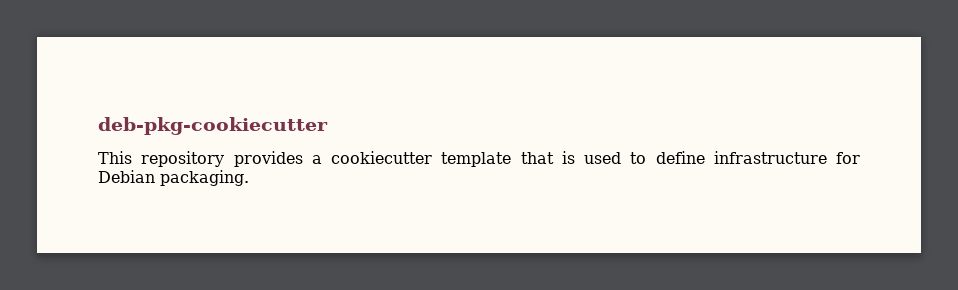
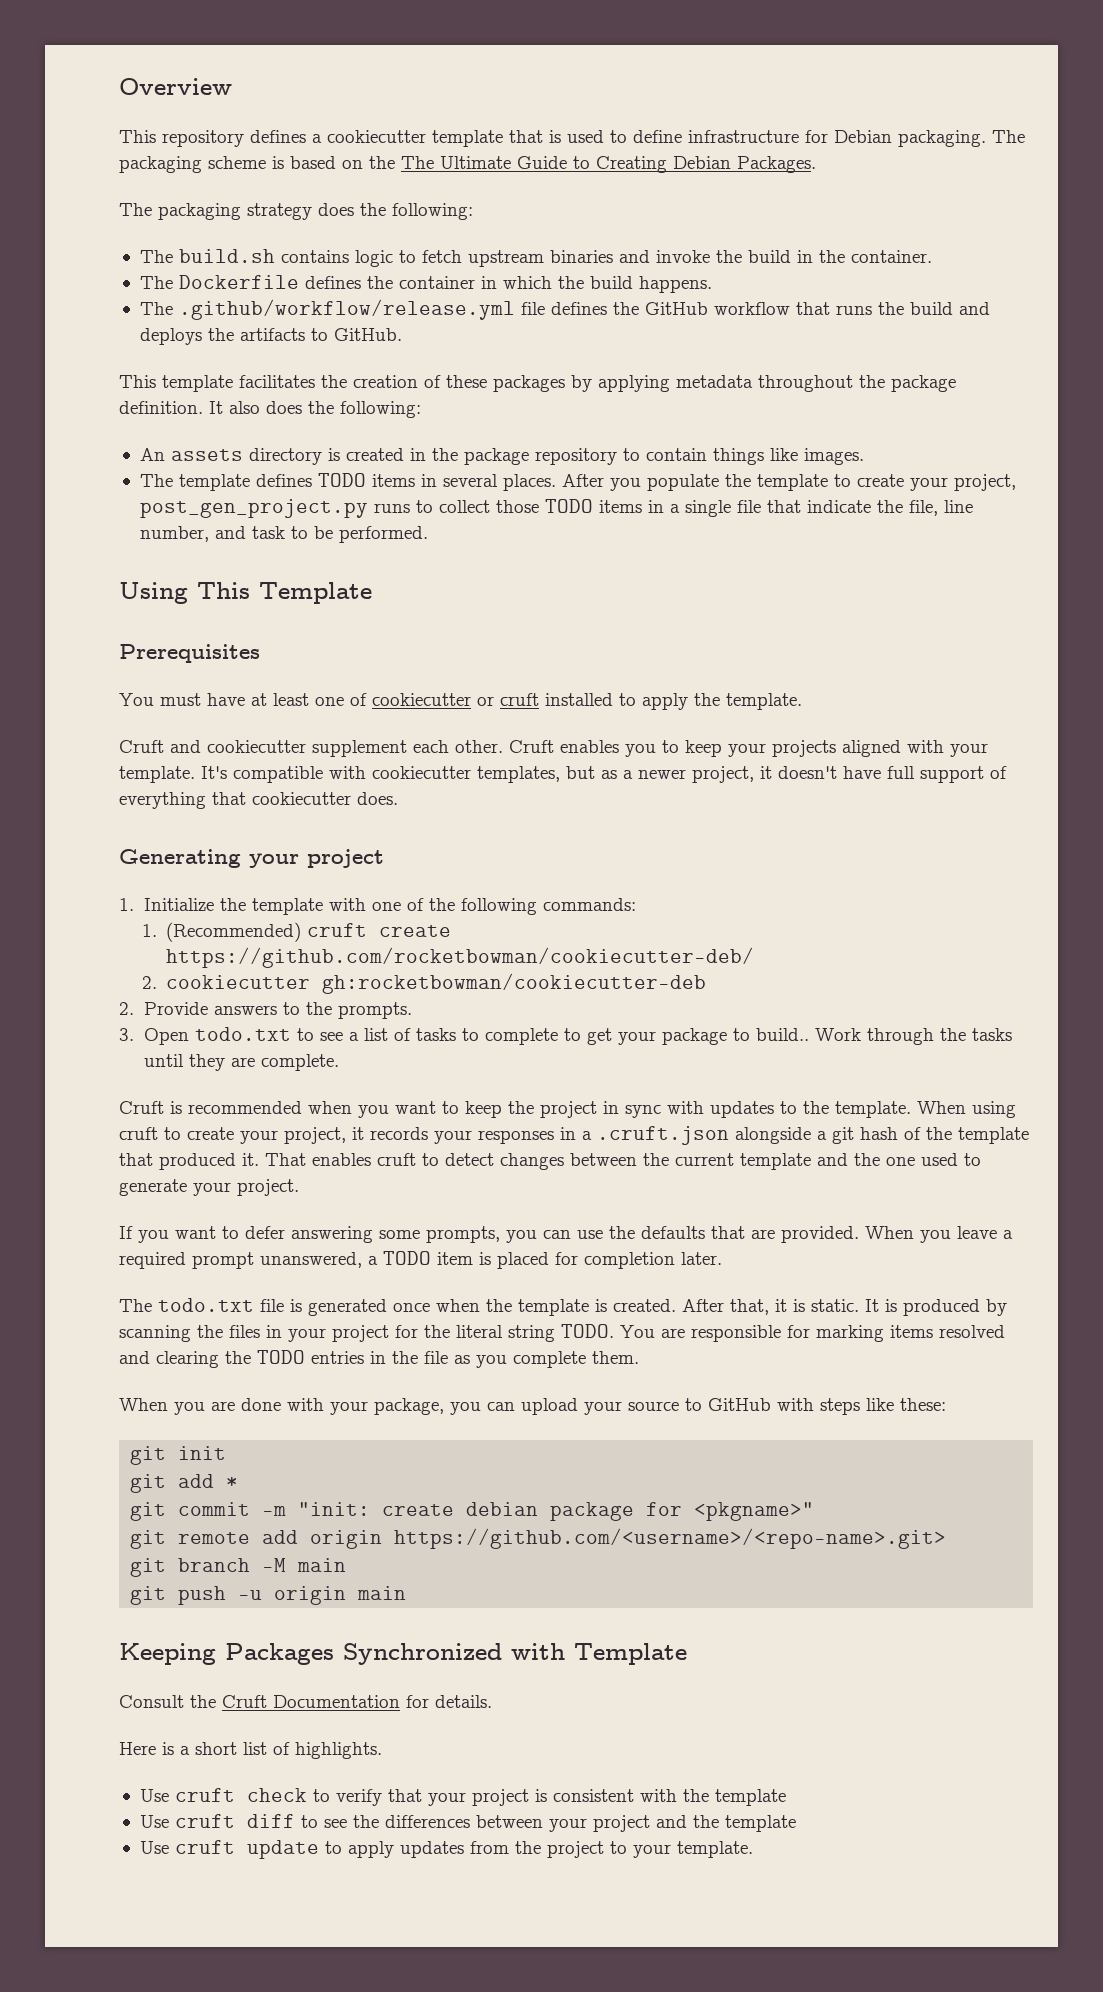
[98,117,328,135] deb-pkg-cookiecutter -> [119,78,232,95] Overview
[233,151,303,167] provides -> [250,130,306,143] defines
(249, 178) none -> [992,130,1025,143] [119,156,816,173] [119,203,473,220] [139,249,932,267] [139,275,712,293] [139,299,990,320] [139,328,402,345] [119,375,956,392] [119,401,421,418] [139,448,864,465] [139,473,1016,491] [139,499,973,518] [139,526,428,543] [119,582,372,604] [119,644,260,663] [119,693,802,710] [119,740,988,757] [119,766,1007,783] [119,792,398,809] [119,849,384,868] [119,898,636,915] [141,922,452,942] [166,947,755,968] [141,973,707,994] [119,1002,412,1019] [119,1027,1012,1045] [143,1054,339,1071] [119,1101,1016,1118] [119,1126,1029,1145] [119,1153,981,1170] [119,1179,299,1196] [119,1226,1013,1243] [119,1251,722,1269] [119,1298,1007,1316] [119,1324,1005,1342] [119,1350,639,1368] [119,1398,946,1415] [130,1446,227,1465] [130,1474,239,1493] [130,1502,815,1521] [130,1528,947,1549] [130,1558,347,1577] [130,1586,407,1605] [119,1643,687,1665] [119,1695,492,1708] [119,1742,382,1759] [139,1788,786,1806] [139,1814,796,1832] [139,1840,753,1859] The packaging scheme is based on the The Ultimate Guide to Creating Debian Packages. // The packaging strategy does the following: // The build.sh contains logic to fetch upstream binaries and invoke the build in the container. // The Dockerfile defines the container in which the build happens. // The .github/workflow/release.yml file defines the GitHub workflow that runs the build and deploys the artifacts to GitHub. // This template facilitates the creation of these packages by applying metadata throughout the package definition. It also does the following: // An assets directory is created in the package repository to contain things like images. // The template defines TODO items in several places. After you populate the template to create your project, post_gen_project.py runs to collect those TODO items in a single file that indicate the file, line number, and task to be performed. // Using This Template // Prerequisites // You must have at least one of cookiecutter or cruft installed to apply the template. // Cruft and cookiecutter supplement each other. Cruft enables you to keep your projects aligned with your template. It's compatible with cookiecutter templates, but as a newer project, it doesn't have full support of everything that cookiecutter does. // Generating your project // 1. Initialize the template with one of the following commands: // 1. (Recommended) cruft create https://github.com/rocketbowman/cookiecutter-deb/ // 2. cookiecutter gh:rocketbowman/cookiecutter-deb // 2. Provide answers to the prompts. // 3. Open todo.txt to see a list of tasks to complete to get your package to build.. Work through the tasks until they are complete. // Cruft is recommended when you want to keep the project in sync with updates to the template. When using cruft to create your project, it records your responses in a .cruft.json alongside a git hash of the template that produced it. That enables cruft to detect changes between the current template and the one used to generate your project. // If you want to defer answering some prompts, you can use the defaults that are provided. When you leave a required prompt unanswered, a TODO item is placed for completion later. // The todo.txt file is generated once when the template is created. After that, it is static. It is produced by scanning the files in your project for the literal string TODO. You are responsible for marking items resolved and clearing the TODO entries in the file as you complete them. // When you are done with your package, you can upload your source to GitHub with steps like these: // git init // git add * // git commit -m "init: create debian package for <pkgname>" // git remote add origin https://github.com/<username>/<repo-name>.git> // git branch -M main // git push -u origin main // Keeping Packages Synchronized with Template // Consult the Cruft Documentation for details. // Here is a short list of highlights. // Use cruft check to verify that your project is consistent with the template // Use cruft diff to see the differences between your project and the template // Use cruft update to apply updates from the project to your template.

